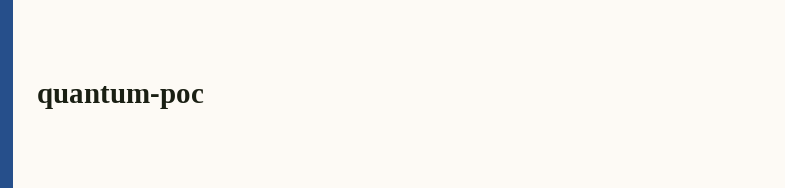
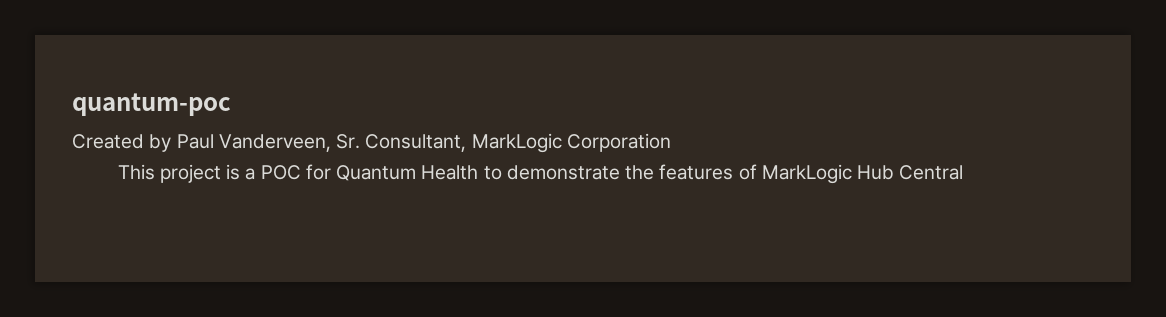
(204, 97) none -> [72,133,671,153] [117,164,964,184] // Created by Paul Vanderveen, Sr. Consultant, MarkLogic Corporation // This project is a POC for Quantum Health to demonstrate the features of MarkLogic Hub Central

